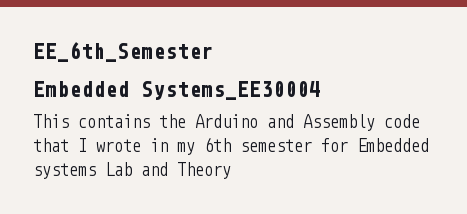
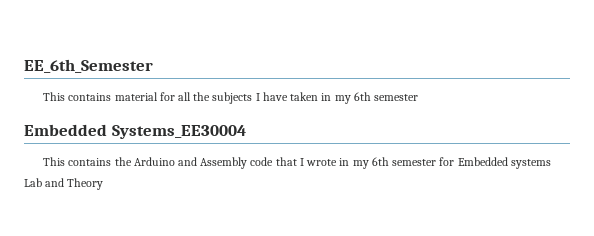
(213, 52) none -> [43,92,419,104] // This contains material for all the subjects I have taken in my 6th semester

